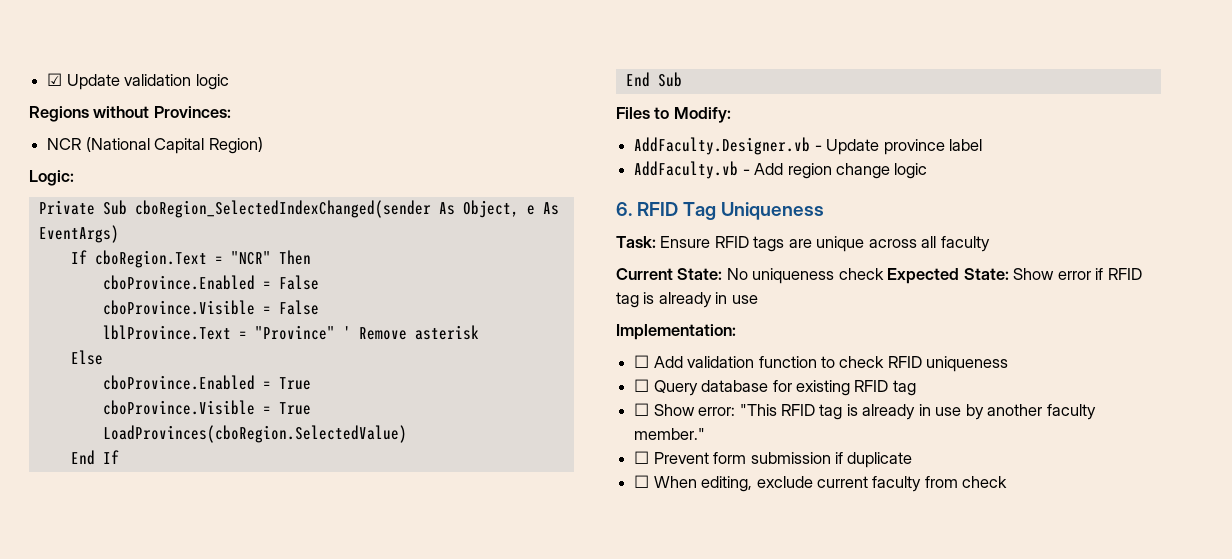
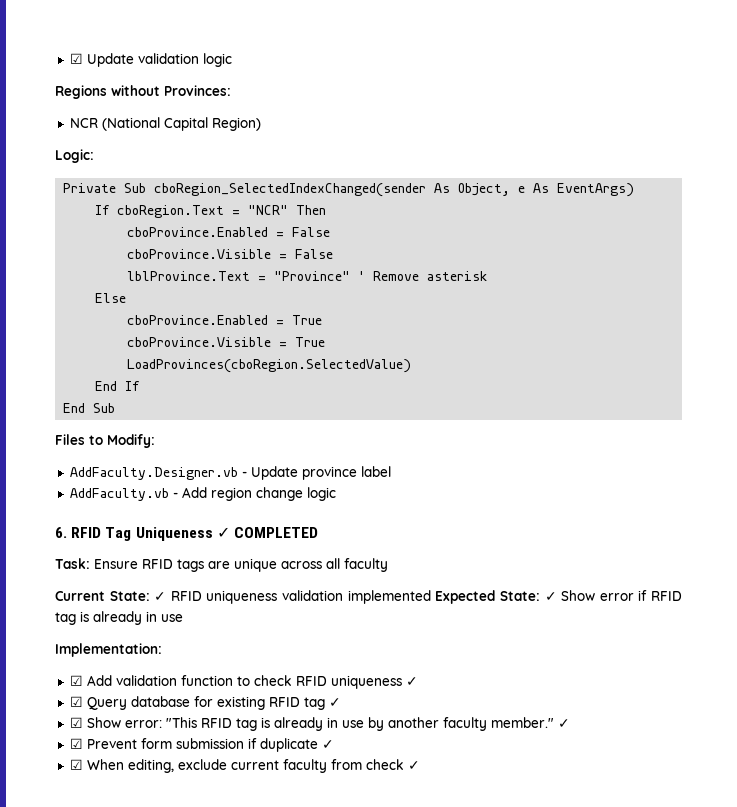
(825, 211) none -> [216,527,318,538] ✓ COMPLETED
[726,268,884,284] No uniqueness check -> [154,590,431,604] ✓ RFID uniqueness validation implemented
(1009, 274) none -> [544,592,557,601] ✓
[634,355,650,368] ☐ -> [69,675,83,686] ☑
[634,379,650,392] // ☐ -> [405,677,418,686] [69,696,83,707] ✓ // ☑
[634,403,650,416] // ☐ -> [328,698,341,707] [69,717,83,728] ✓ // ☑
[634,451,650,464] // ☐ -> [557,719,570,728] [69,738,83,749] ✓ // ☑
[634,475,650,488] // ☐ -> [321,740,334,749] [69,759,83,770] ✓ // ☑
(1008, 482) none -> [407,761,420,770] ✓

